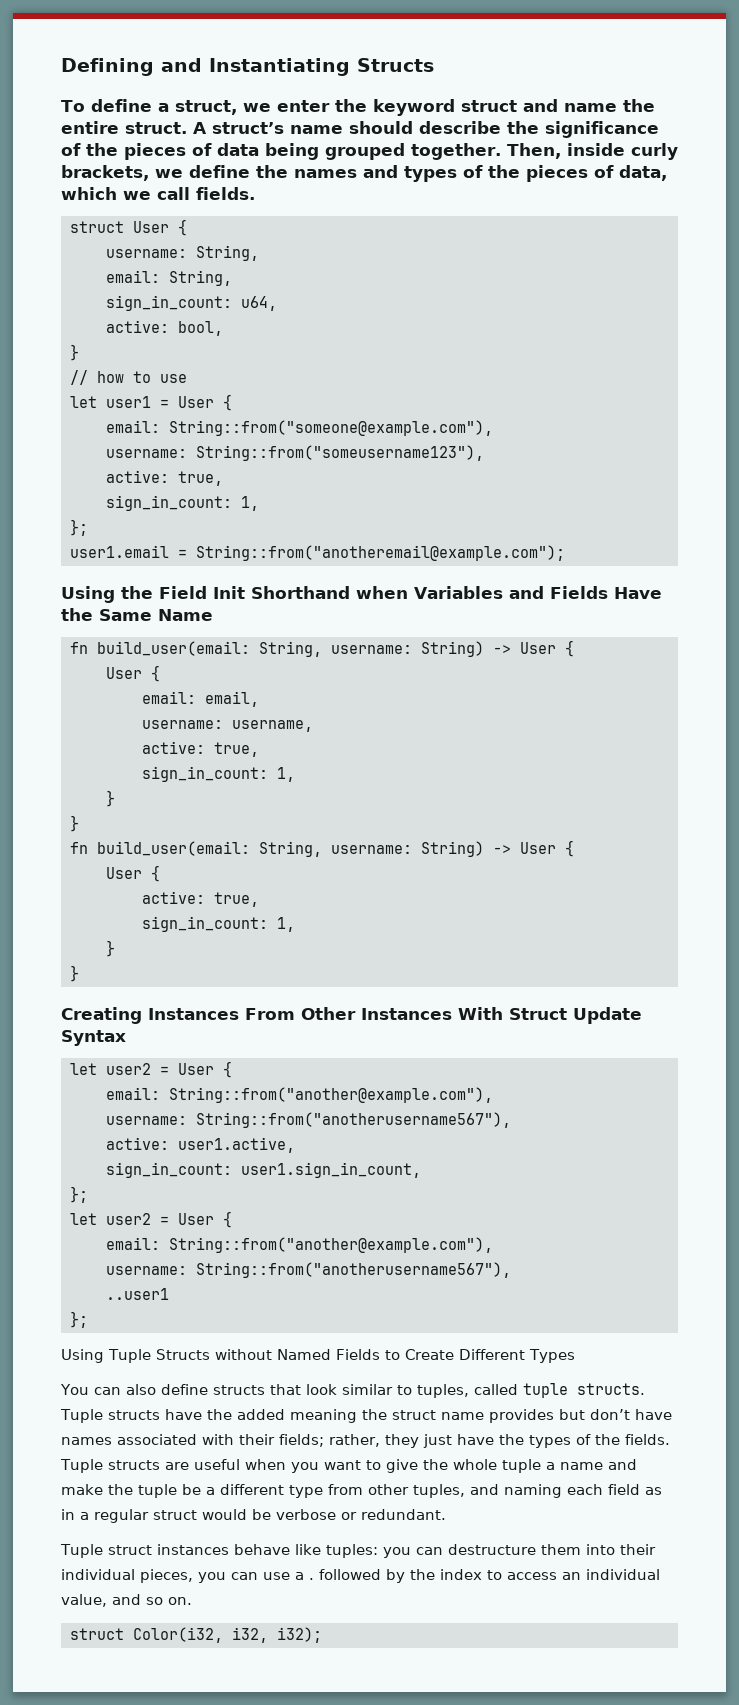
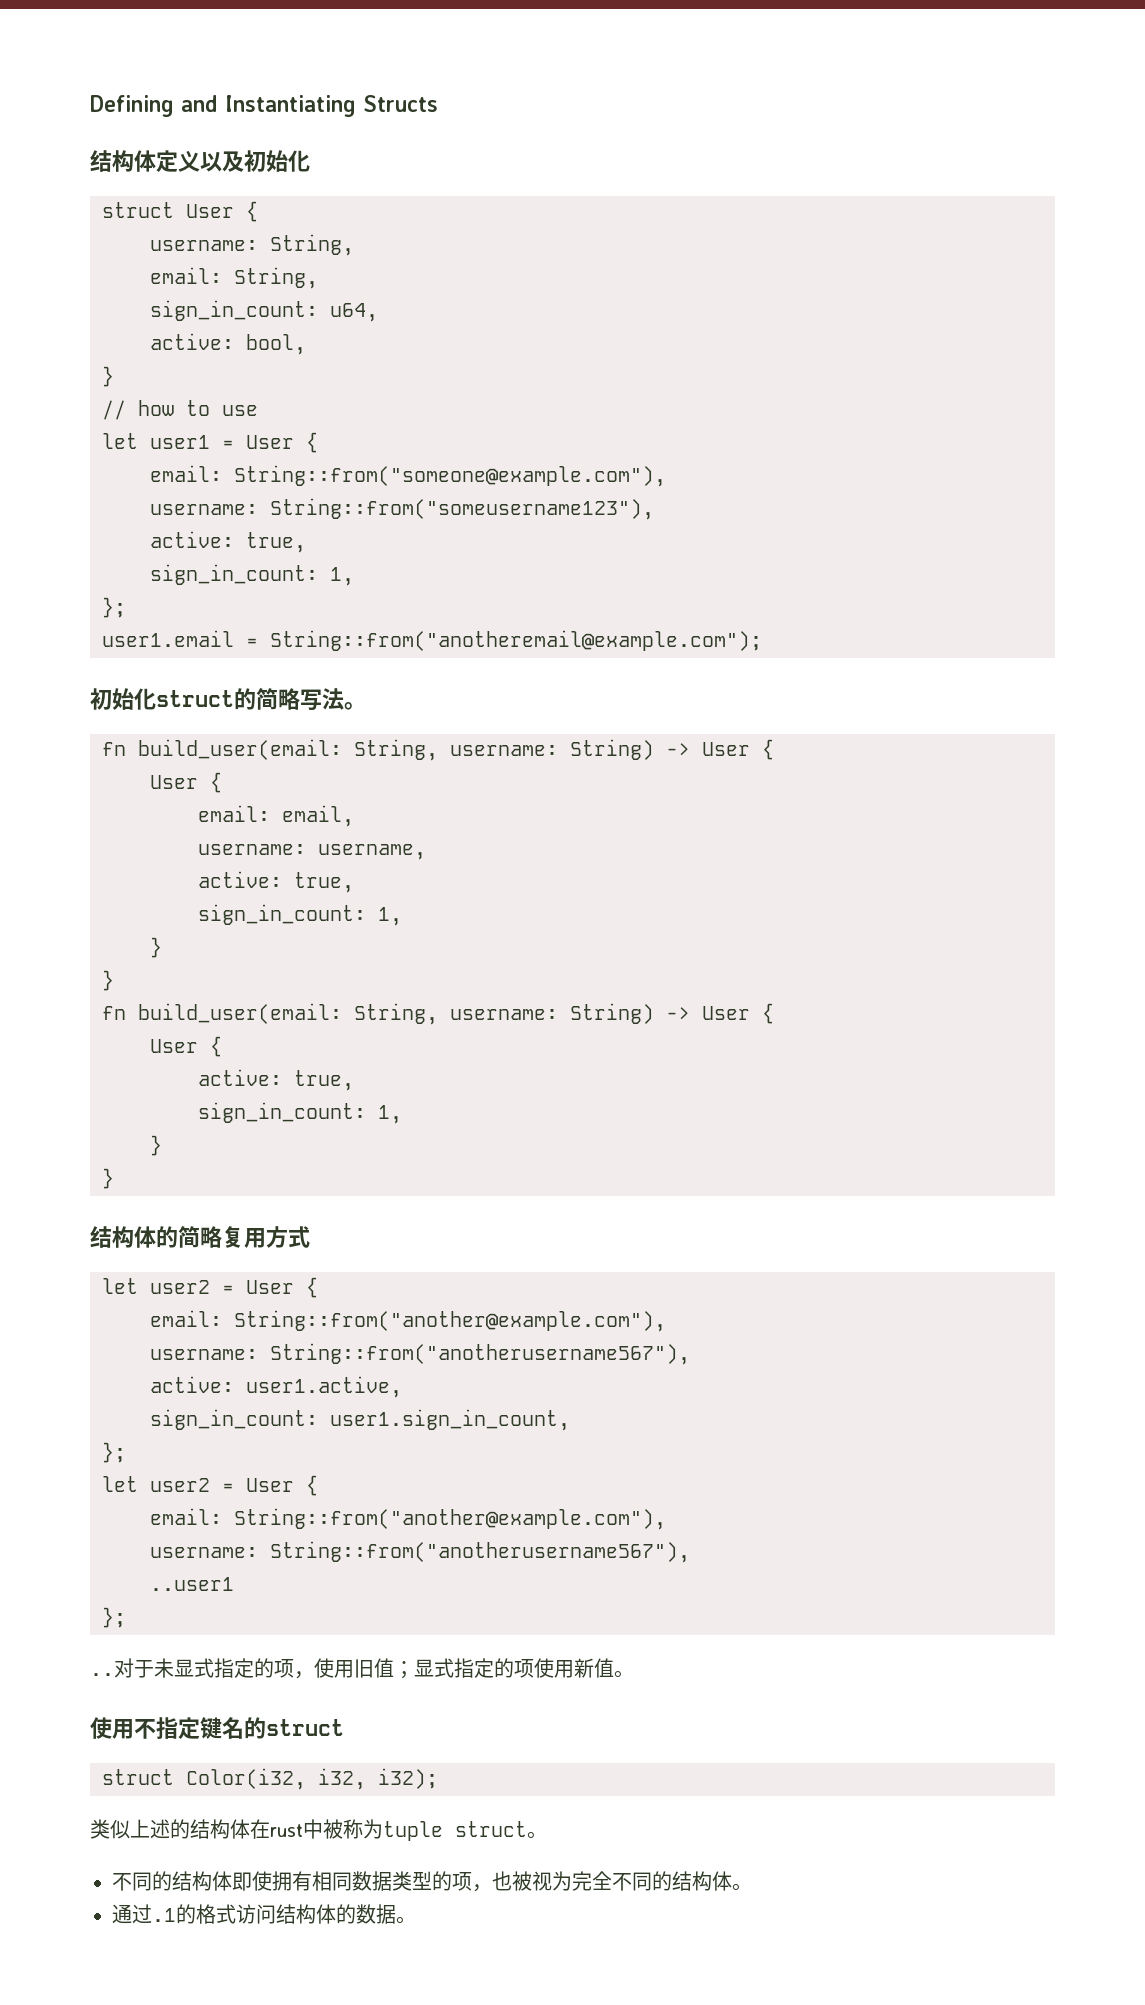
[61,99,655,116] [61,121,659,138] [61,143,678,160] [61,165,667,182] [61,187,255,200] To define a struct, we enter the keyword struct and name the entire struct. A struct’s name should describe the significance of the pieces of data being grouped together. Then, inside curly brackets, we define the names and types of the pieces of data, which we call fields. -> [90,150,310,172] 结构体定义以及初始化
[61,586,662,603] [61,608,213,621] Using the Field Init Shorthand when Variables and Fields Have the Same Name -> [90,688,366,711] 初始化struct的简略写法。
[61,1007,642,1024] [61,1030,126,1046] Creating Instances From Other Instances With Struct Update Syntax -> [90,1226,310,1248] 结构体的简略复用方式
[61,1349,575,1363] [60,1383,645,1398] [60,1409,672,1423] [61,1434,670,1448] [60,1459,637,1473] [61,1484,662,1498] [61,1509,446,1523] [60,1544,656,1558] [61,1569,660,1583] [61,1594,192,1607] [69,1627,322,1643] Using Tuple Structs without Named Fields to Create Different Types // You can also define structs that look similar to tuples, called tuple structs. Tuple structs have the added meaning the struct name provides but don’t have names associated with their fields; rather, they just have the types of the fields. Tuple structs are useful when you want to give the whole tuple a name and make the tuple be a different type from other tuples, and naming each field as in a regular struct would be verbose or redundant. // Tuple struct instances behave like tuples: you can destructure them into their individual pieces, you can use a . followed by the index to access an individual value, and so on. // struct Color(i32, i32, i32); -> [90,1658,634,1679] [90,1717,344,1739] [102,1768,438,1790] [90,1819,547,1841] [112,1871,752,1892] [112,1904,416,1924] ..对于未显式指定的项，使用旧值；显式指定的项使用新值。 // 使用不指定键名的struct // struct Color(i32, i32, i32); // 类似上述的结构体在rust中被称为tuple struct。 // 不同的结构体即使拥有相同数据类型的项，也被视为完全不同的结构体。 // 通过.1的格式访问结构体的数据。

